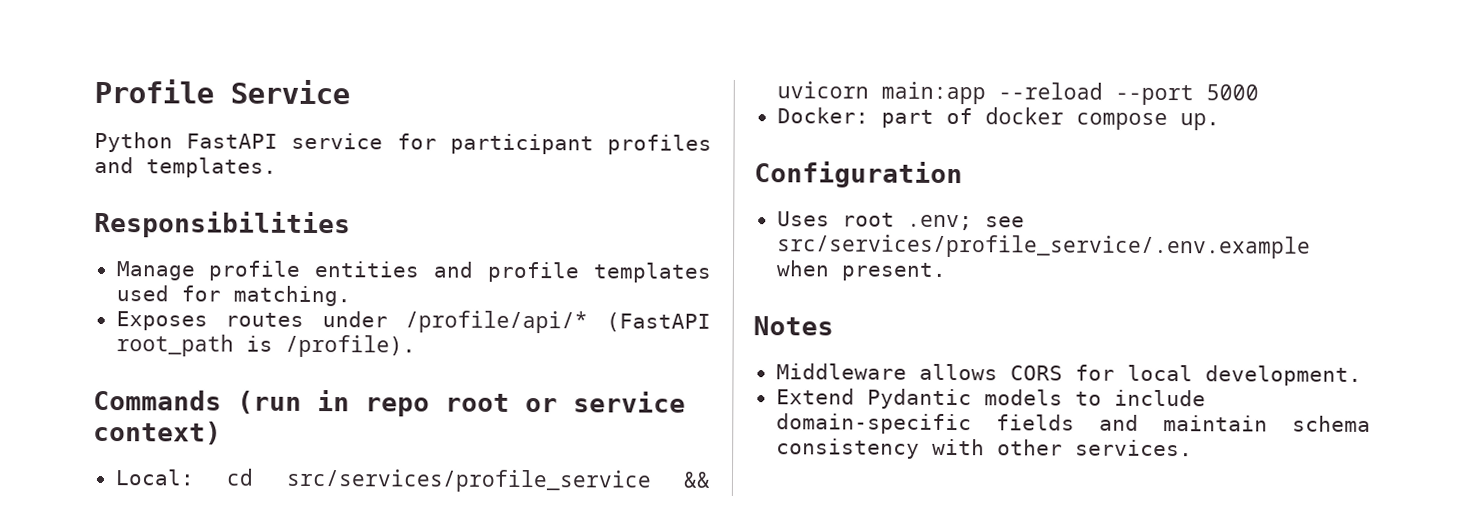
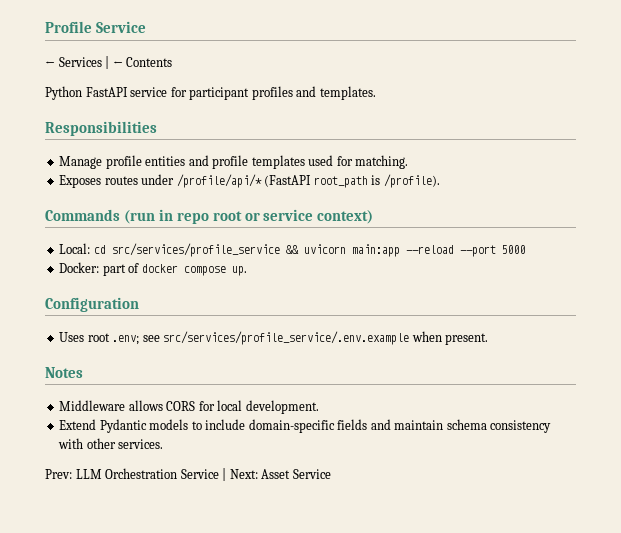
(350, 92) none -> [45,56,173,69] // ← Services | ← Contents
(1193, 448) none -> [45,468,331,481] // Prev: LLM Orchestration Service | Next: Asset Service

